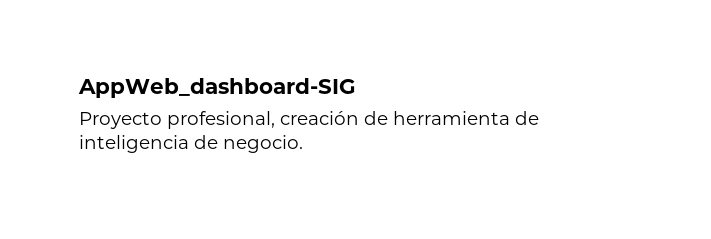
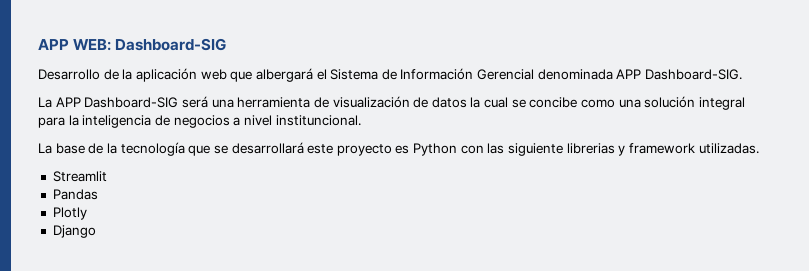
[78,78,356,98] [79,111,539,129] [79,135,303,153] AppWeb_dashboard-SIG // Proyecto profesional, creación de herramienta de inteligencia de negocio. -> [38,38,227,51] [38,68,743,82] [38,96,745,110] [38,115,361,128] [38,142,759,156] [52,171,107,182] [52,189,98,200] [52,207,87,220] [52,225,96,238] APP WEB: Dashboard-SIG // Desarrollo de la aplicación web que albergará el Sistema de Información Gerencial denominada APP Dashboard-SIG. // La APP Dashboard-SIG será una herramienta de visualización de datos la cual se concibe como una solución integral para la inteligencia de negocios a nivel instituncional. // La base de la tecnología que se desarrollará este proyecto es Python con las siguiente librerias y framework utilizadas. // Streamlit // Pandas // Plotly // Django

